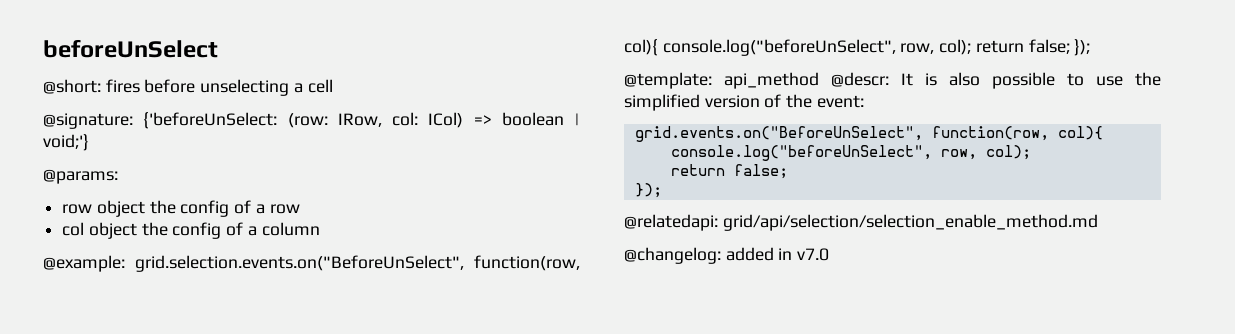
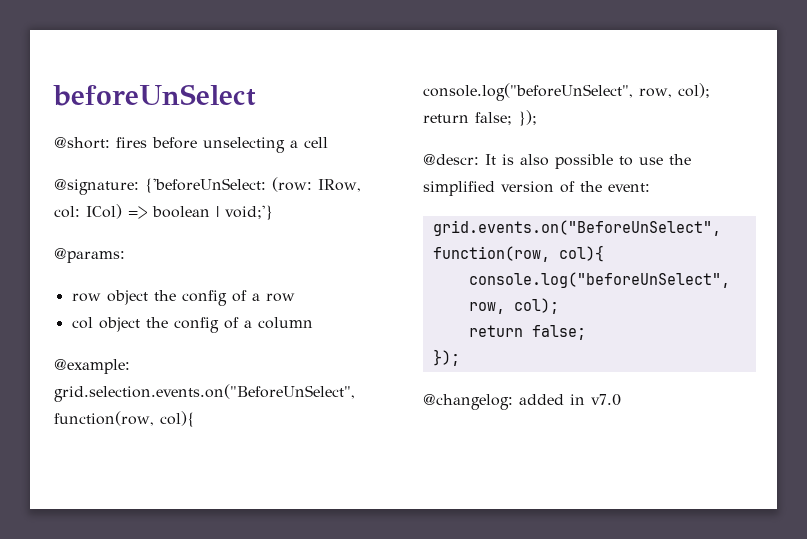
[624,72,819,89] @template: api_method -> (537, 118) none
[624,214,1098,231] // @relatedapi: grid/api/selection/selection_enable_method.md -> (460, 357) none

